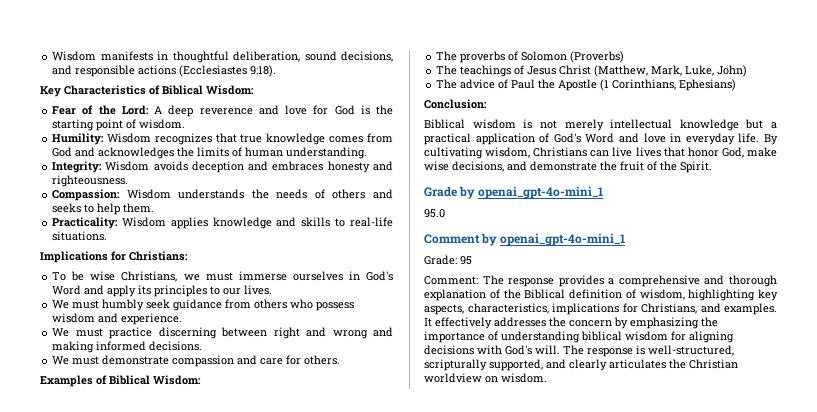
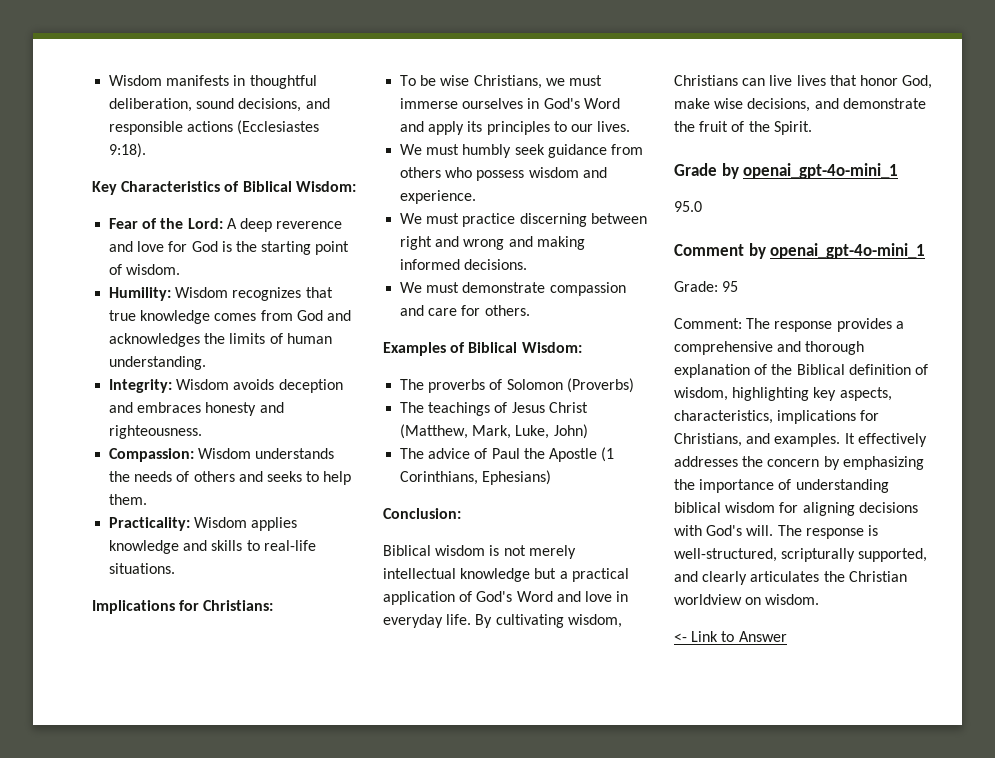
(547, 378) none -> [674,631,787,642] // <- Link to Answer

